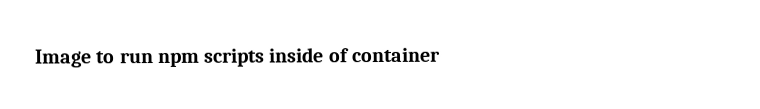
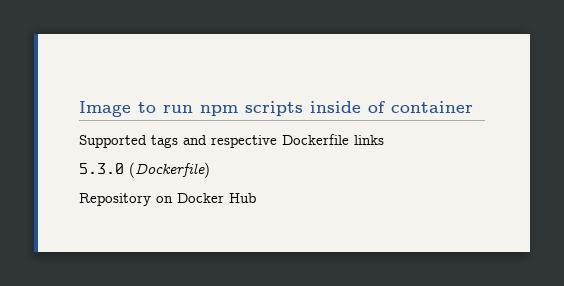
(441, 55) none -> [79,134,384,148] [79,162,210,178] [79,193,256,206] // Supported tags and respective Dockerfile links // 5.3.0 (Dockerfile) // Repository on Docker Hub

